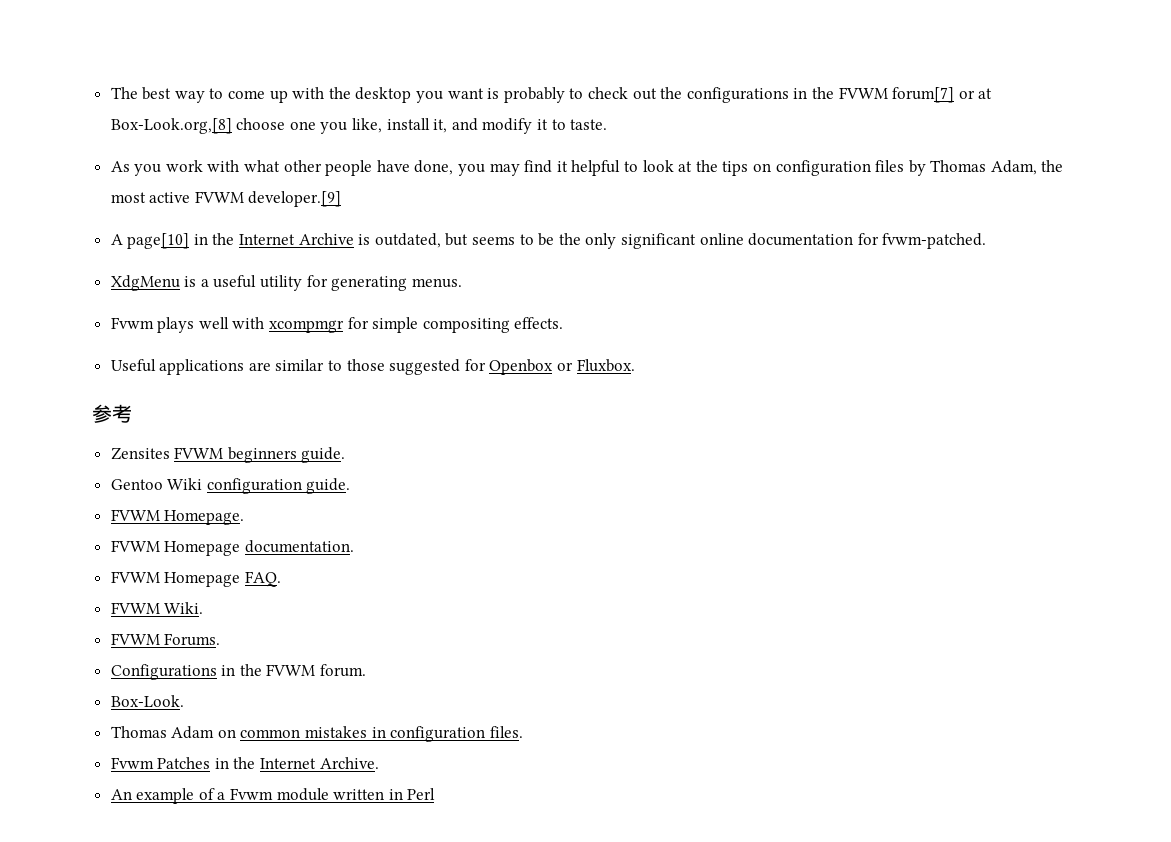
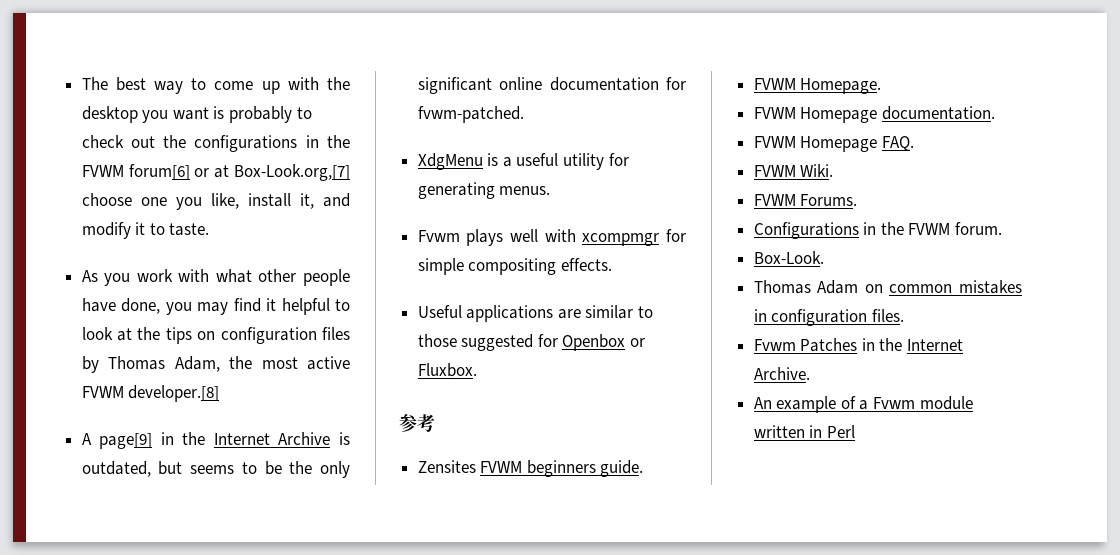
[892,87,955,103] forum[7] -> [128,164,190,180] forum[6]
[110,118,232,134] Box-Look.org,[8] -> [233,164,350,181] Box-Look.org,[7]
[248,191,342,207] developer.[9] -> [128,385,220,402] developer.[8]
[127,233,190,249] page[10] -> [99,433,153,449] page[9]
[110,478,351,494] // Gentoo Wiki configuration guide. -> (644, 468) none

